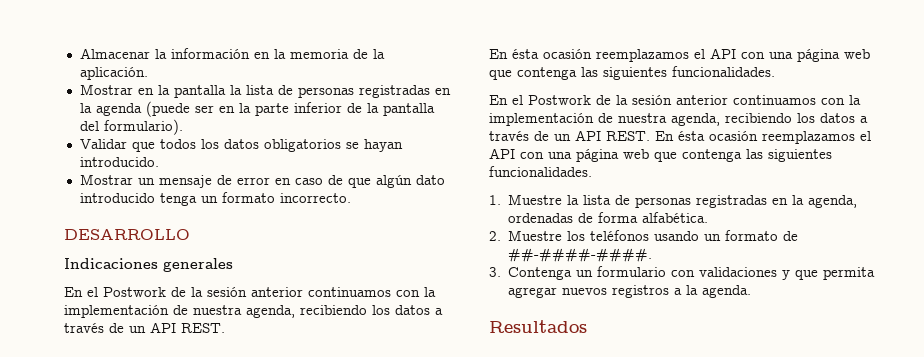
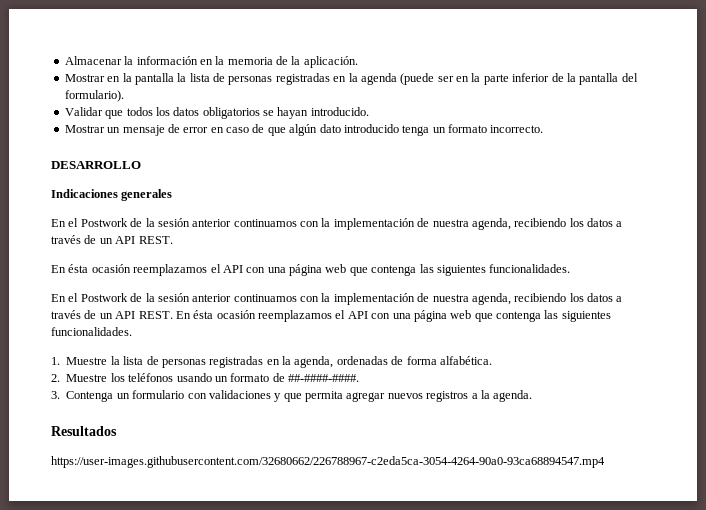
(587, 326) none -> [51,456,605,468] // https://user-images.githubusercontent.com/32680662/226788967-c2eda5ca-3054-4264-90a0-93ca68894547.mp4

